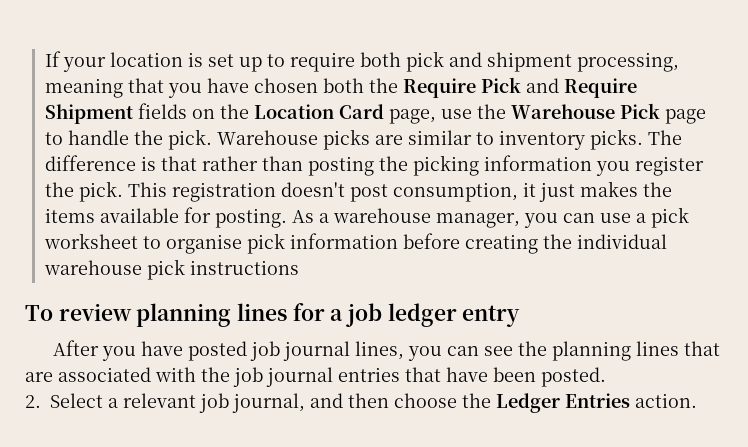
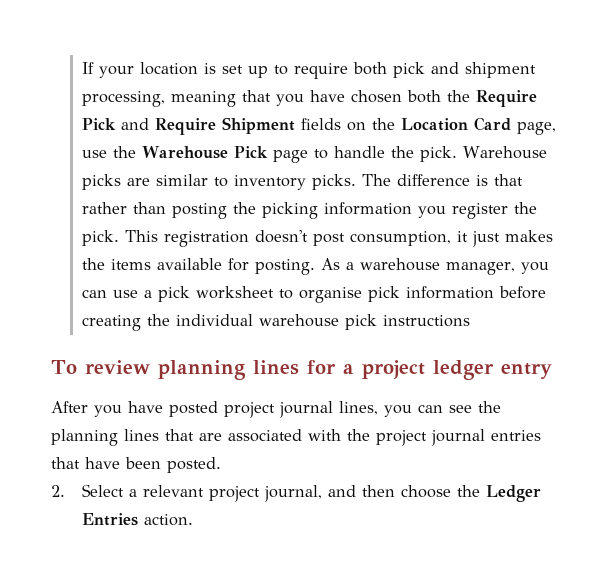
[346,303,383,327] job -> [361,360,425,379] project
[249,341,280,361] job -> [224,402,275,418] project
[233,367,263,387] job -> [376,430,427,446] project
[199,393,229,413] job -> [208,486,260,502] project

